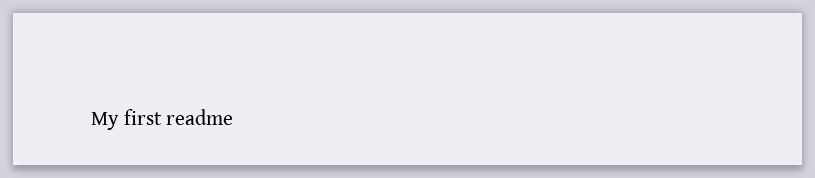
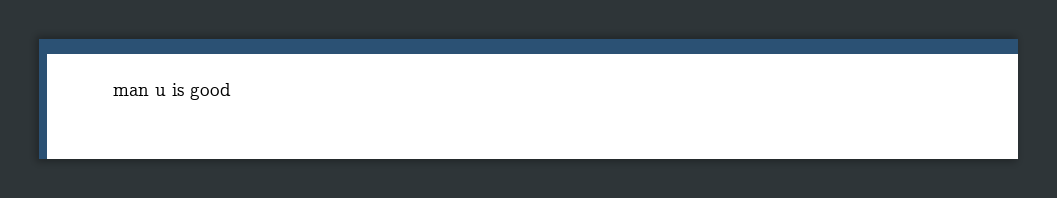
[91,109,234,130] My first readme -> [113,83,231,100] man u is good

